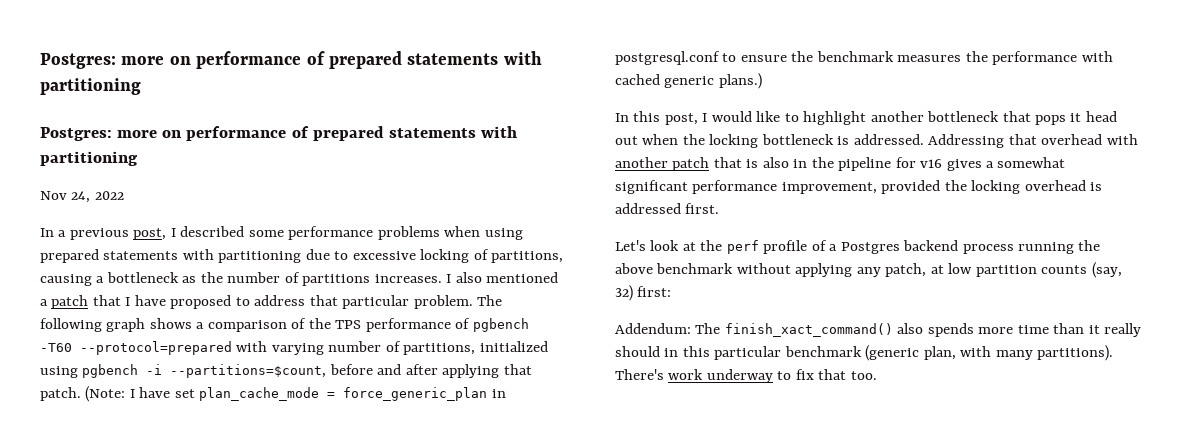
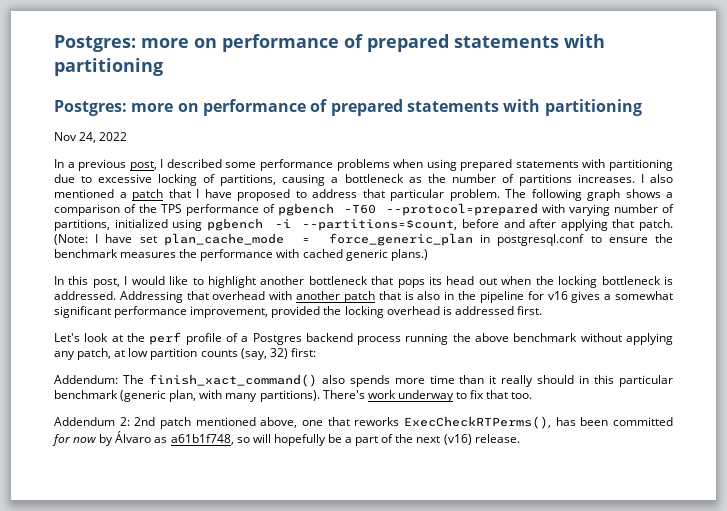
[1070,113,1082,122] it -> [429,276,443,285] its
(877, 375) none -> [54,416,673,429] [52,431,520,446] // Addendum 2: 2nd patch mentioned above, one that reworks ExecCheckRTPerms(), has been committed for now by Álvaro as a61b1f748, so will hopefully be a part of the next (v16) release.

